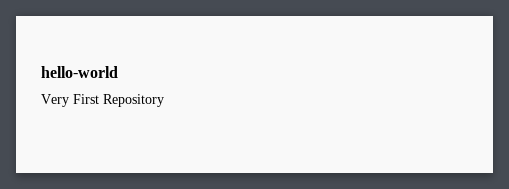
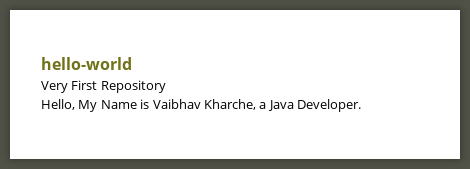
(164, 100) none -> [41,99,361,112] // Hello, My Name is Vaibhav Kharche, a Java Developer.

